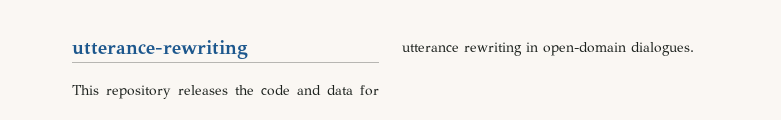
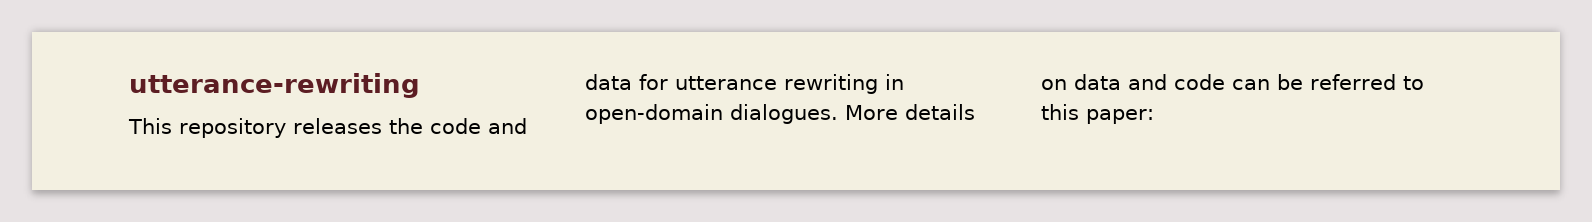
(694, 49) none -> [845,104,975,120] [1041,74,1424,90] [1041,104,1154,124] More details on data and code can be referred to this paper:

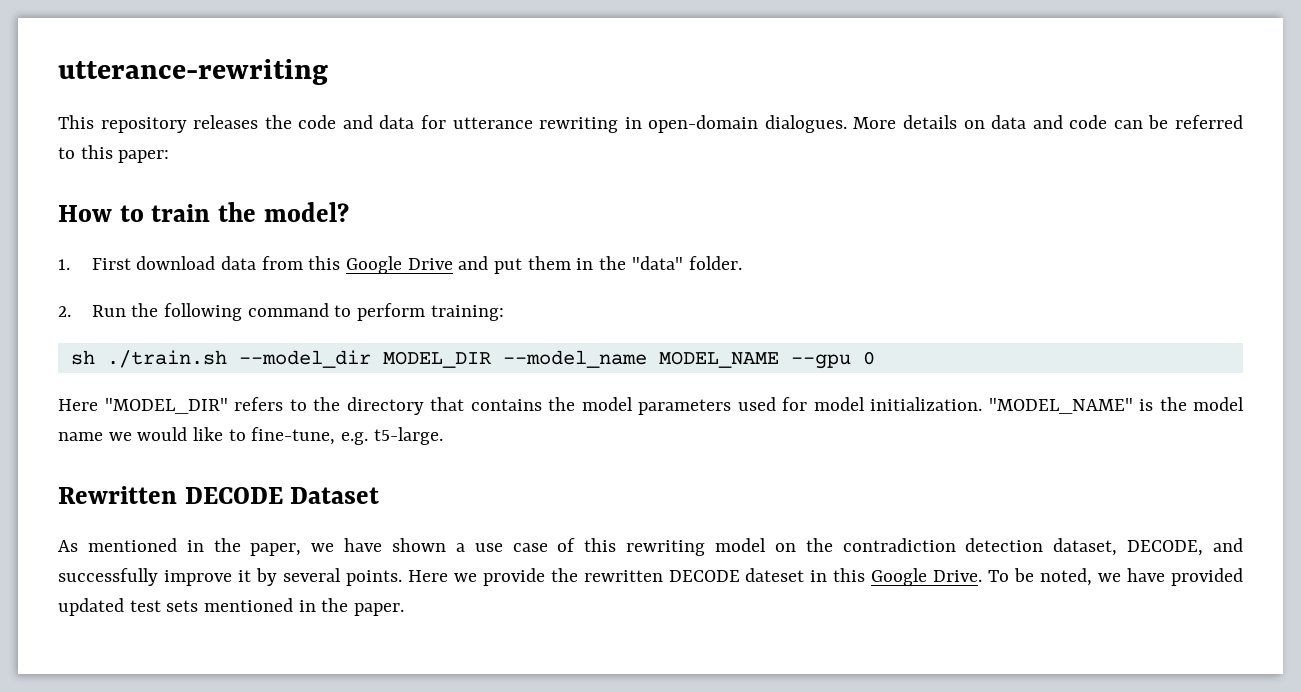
(1154, 116) none -> [58,202,349,222] [58,256,742,274] [58,303,504,321] [70,350,875,369] [58,397,1244,415] [58,427,443,445] [58,486,380,504] [58,538,1244,556] [58,568,1244,586] [58,598,405,616] // How to train the model? // 1. First download data from this Google Drive and put them in the "data" folder. // 2. Run the following command to perform training: // sh ./train.sh --model_dir MODEL_DIR --model_name MODEL_NAME --gpu 0 // Here "MODEL_DIR" refers to the directory that contains the model parameters used for model initialization. "MODEL_NAME" is the model name we would like to fine-tune, e.g. t5-large. // Rewritten DECODE Dataset // As mentioned in the paper, we have shown a use case of this rewriting model on the contradiction detection dataset, DECODE, and successfully improve it by several points. Here we provide the rewritten DECODE dateset in this Google Drive. To be noted, we have provided updated test sets mentioned in the paper.

